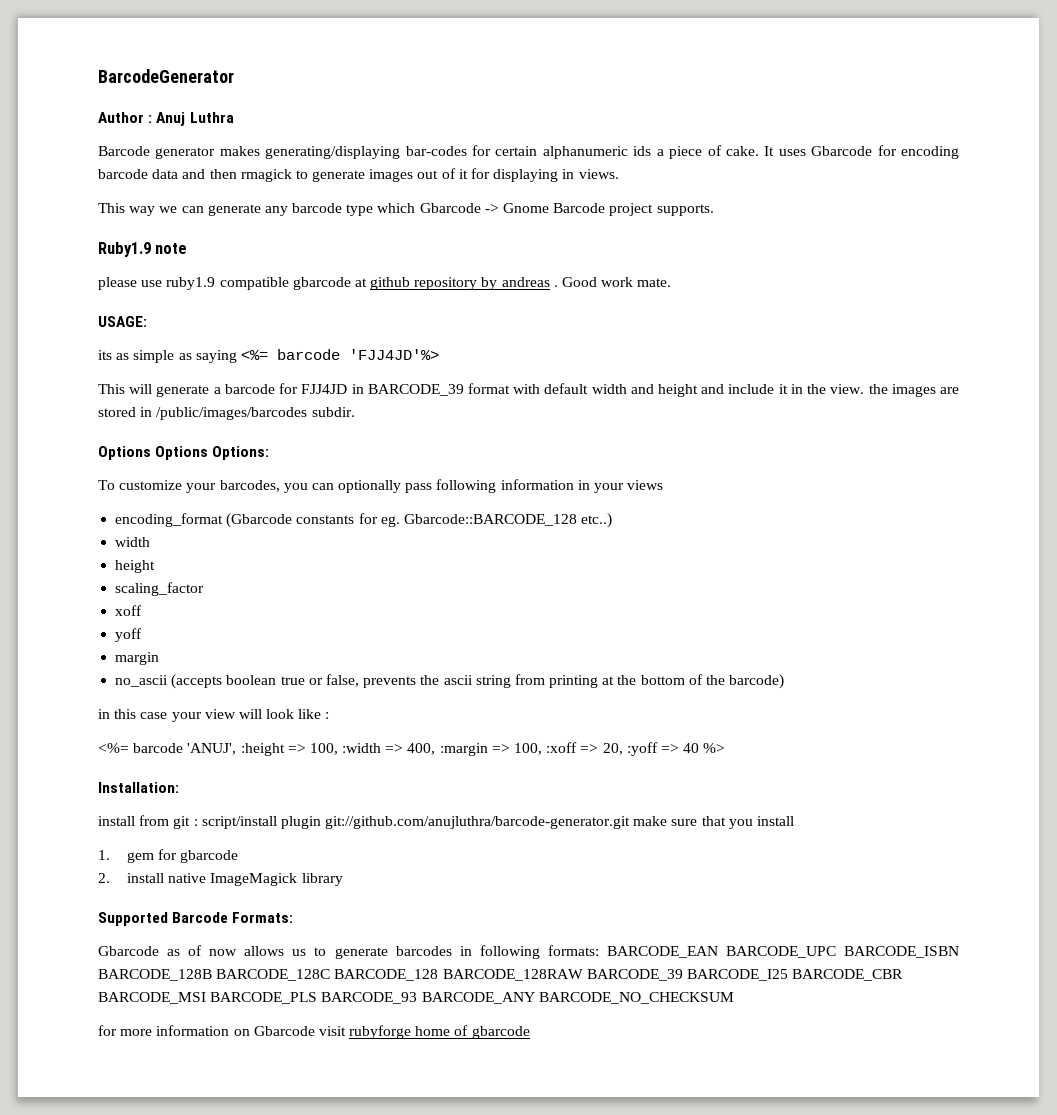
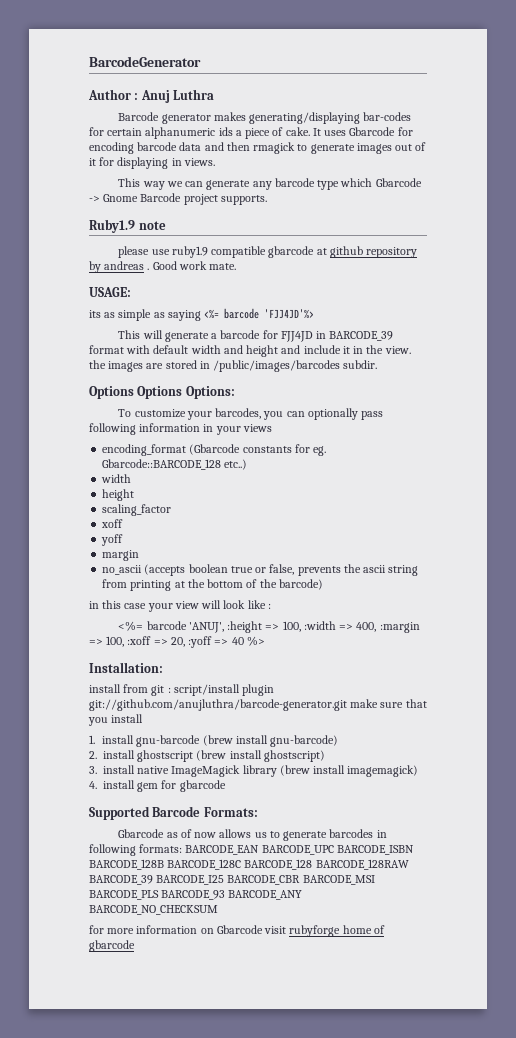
[126,849,239,863] [98,873,343,886] gem for gbarcode // 2. install native ImageMagick library -> [102,735,339,747] [89,750,325,762] [89,765,419,777] [89,780,226,792] install gnu-barcode (brew install gnu-barcode) // 2. install ghostscript (brew install ghostscript) // 3. install native ImageMagick library (brew install imagemagick) // 4. install gem for gbarcode

